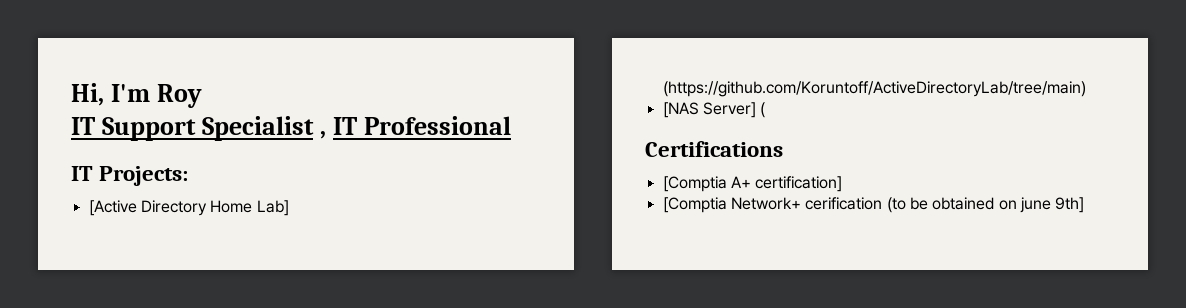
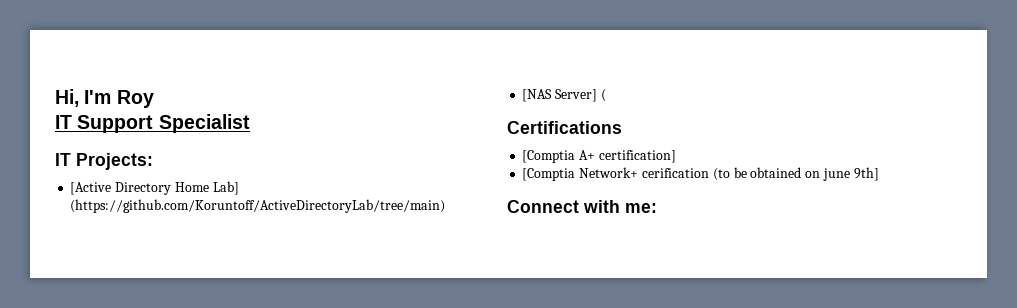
[320,116,512,139] , IT Professional -> (250, 123) none
(1085, 205) none -> [507,200,657,213] // Connect with me:

